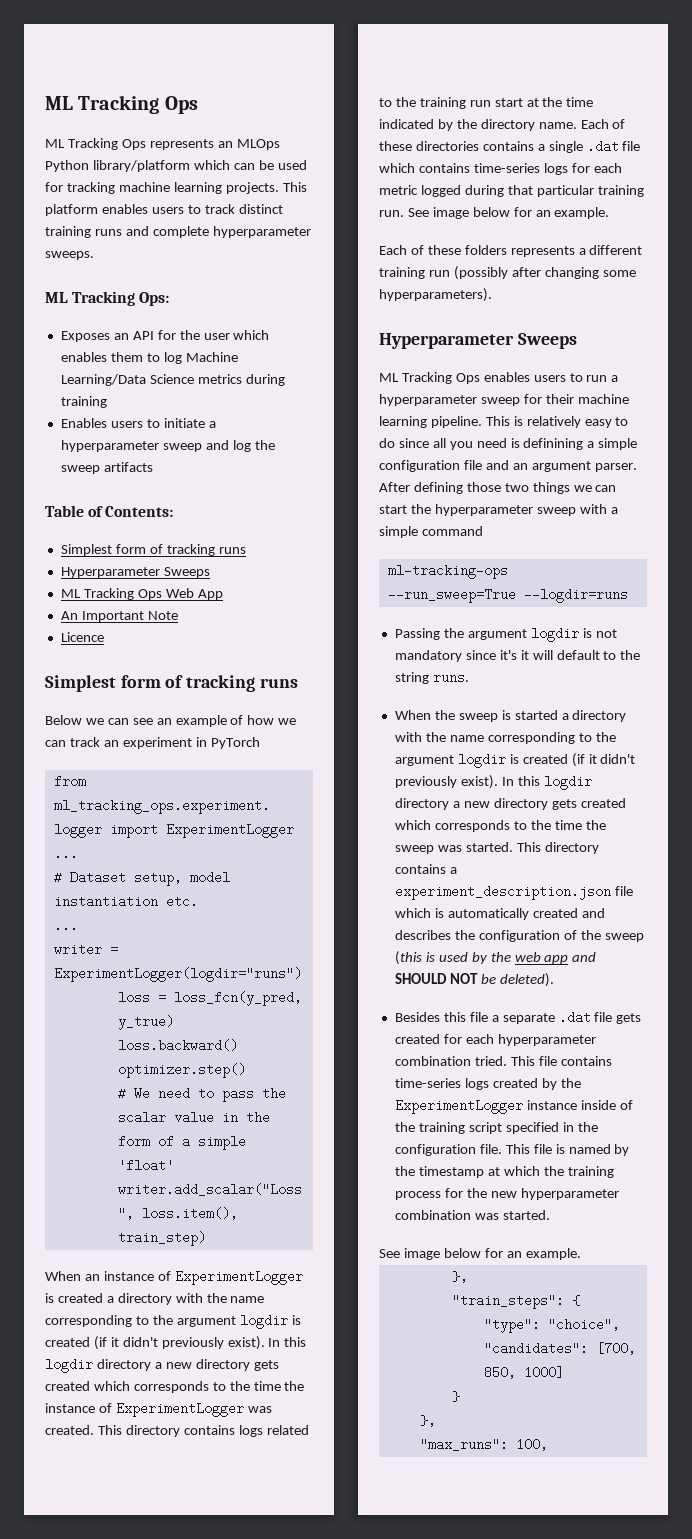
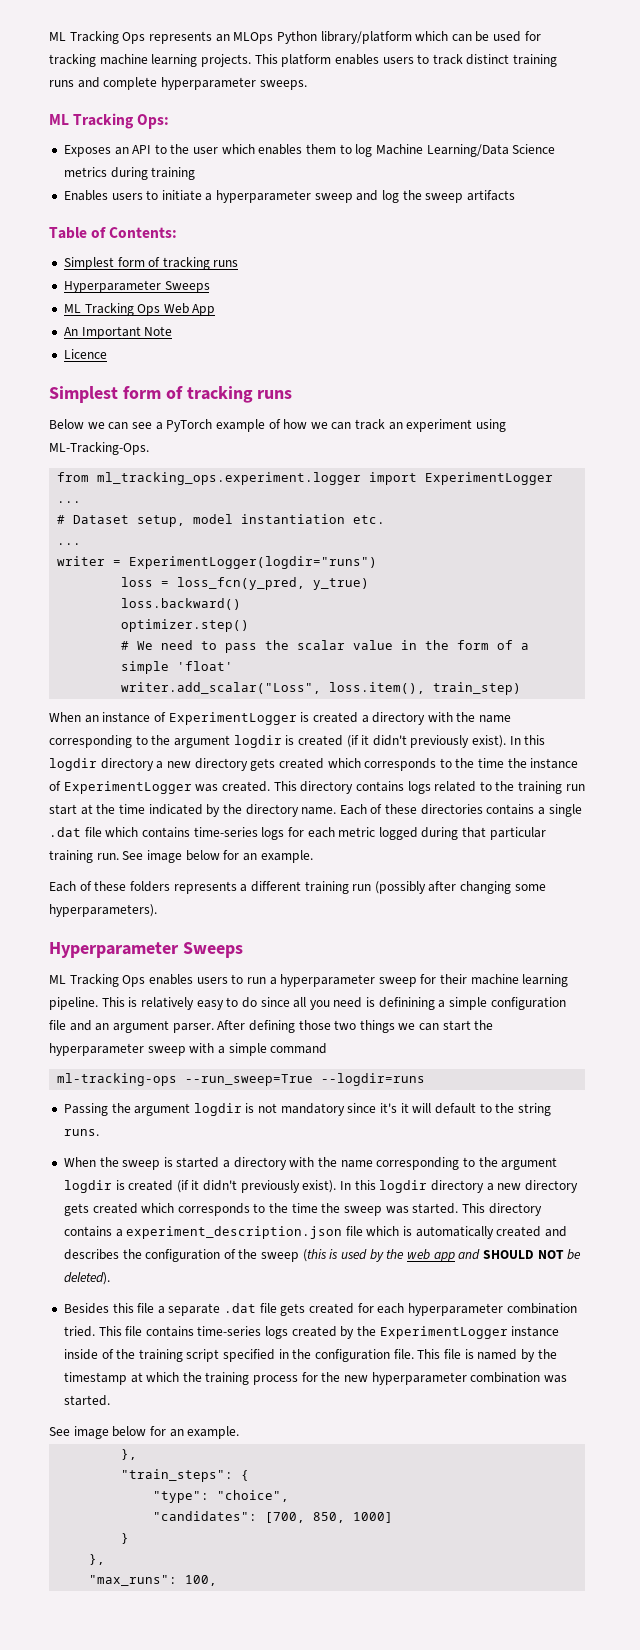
[45,95,198,114] [45,138,146,150] ML Tracking Ops // ML Tracking Ops -> [49,31,146,44] ML Tracking Ops
[157,330,176,340] for -> [154,144,167,154] to
[156,718,172,725] an -> [155,419,213,432] a PyTorch
[195,737,260,749] in PyTorch -> [476,419,507,432] [49,442,149,455] using ML-Tracking-Ops.

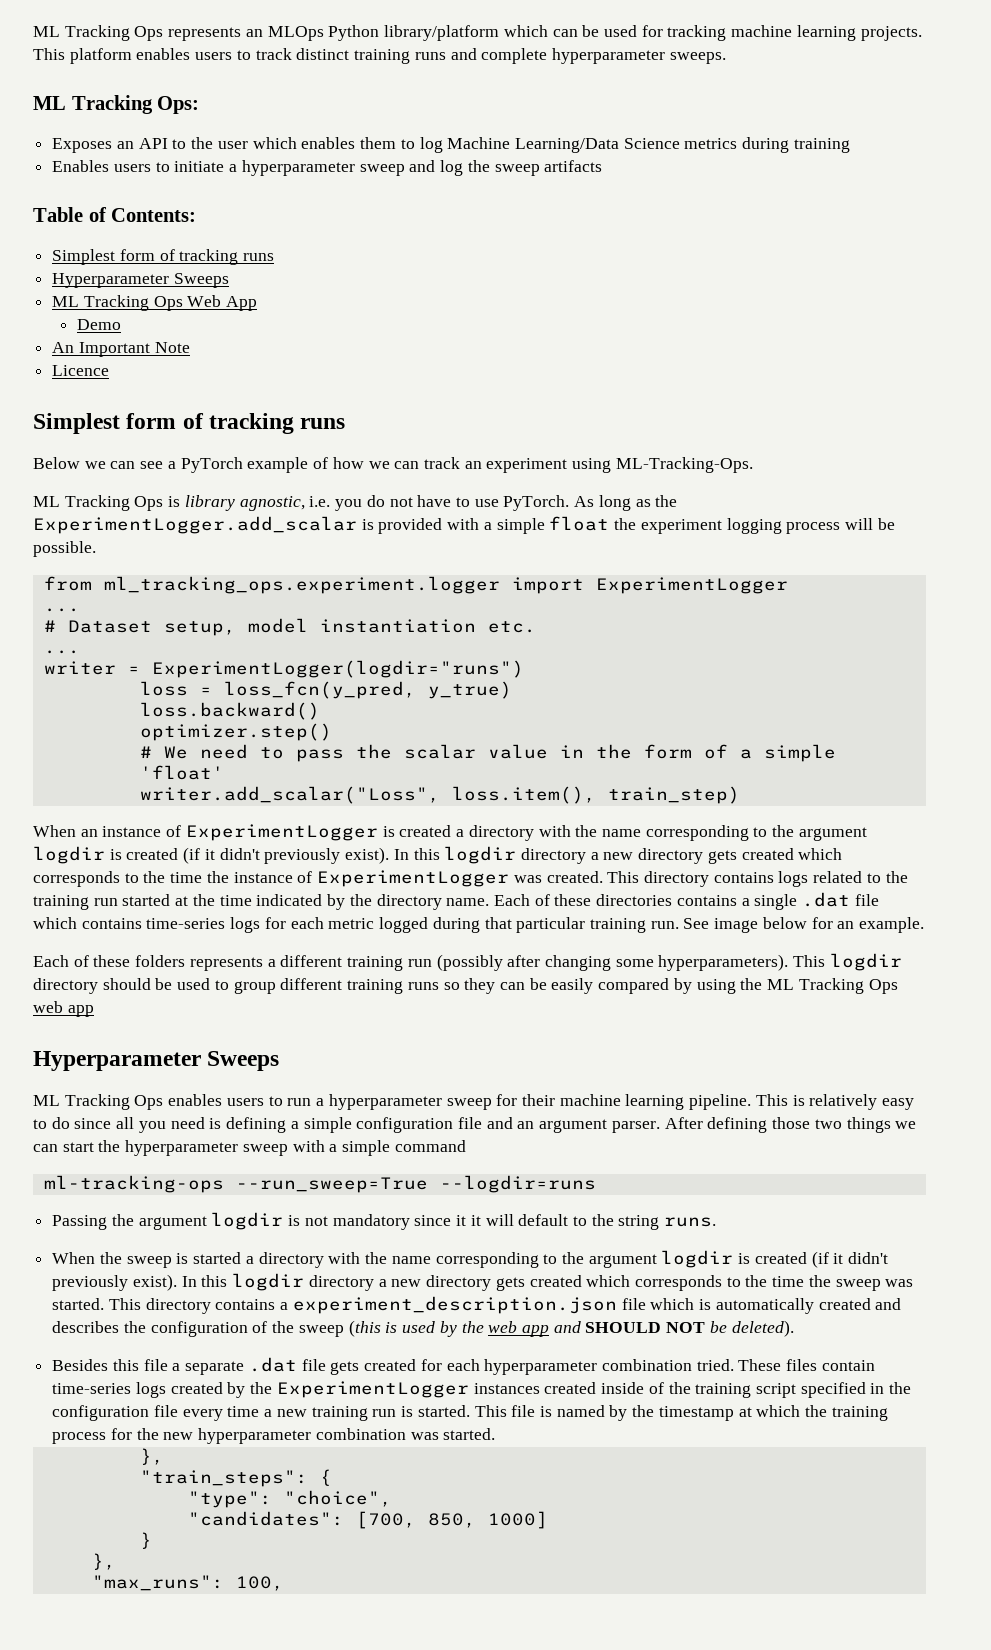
(216, 310) none -> [77,319,122,330] // Demo
(149, 448) none -> [33,495,678,511] [33,516,895,534] [33,541,96,557] // ML Tracking Ops is library agnostic, i.e. you do not have to use PyTorch. As long as the ExperimentLogger.add_scalar is provided with a simple float the experiment logging process will be possible.
[49,804,77,815] start -> [122,894,171,906] started
(157, 910) none -> [793,953,902,971] [33,978,898,994] [33,1001,94,1017] This logdir directory should be used to group different training runs so they can be easily compared by using the ML Tracking Ops web app
[378,997,435,1010] definining -> [226,1117,287,1133] defining
[380,1103,398,1113] it's -> [456,1215,467,1226] it
[98,1326,194,1337] This file contains -> [738,1359,875,1371] These files contain
[511,1326,560,1337] instance -> [473,1382,597,1394] instances created
[393,1349,414,1359] file. -> [153,1405,470,1421] file every time a new training run is started.
[49,1426,240,1439] // See image below for an example. -> (496, 1434) none

